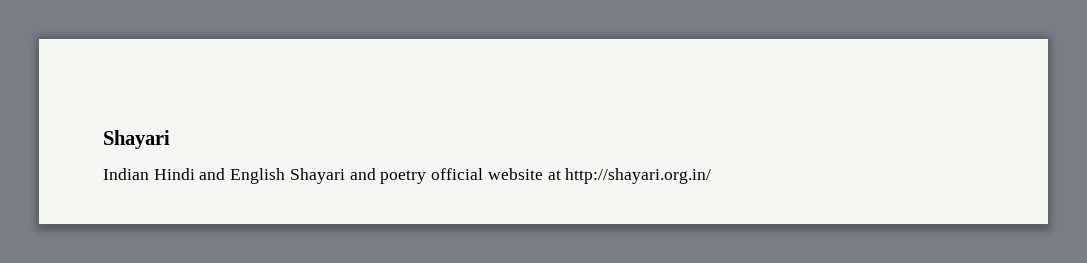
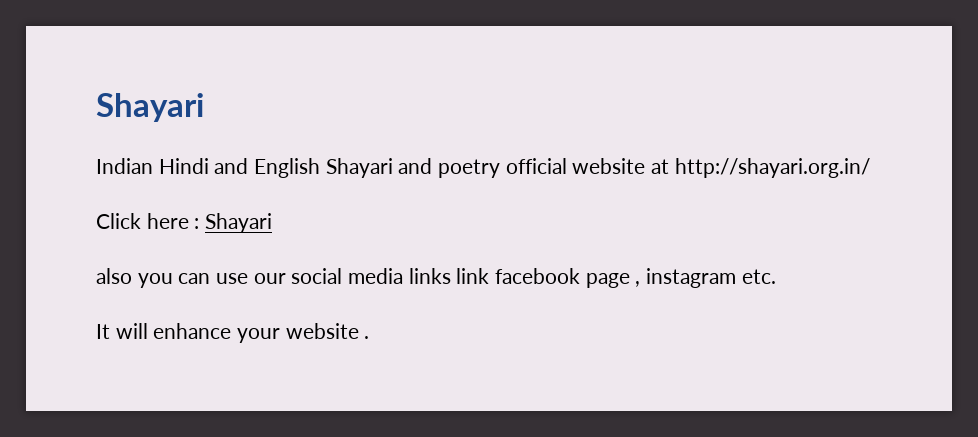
(712, 176) none -> [96,213,273,233] [96,268,776,288] [96,323,370,343] // Click here : Shayari // also you can use our social media links link facebook page , instagram etc. // It will enhance your website .

